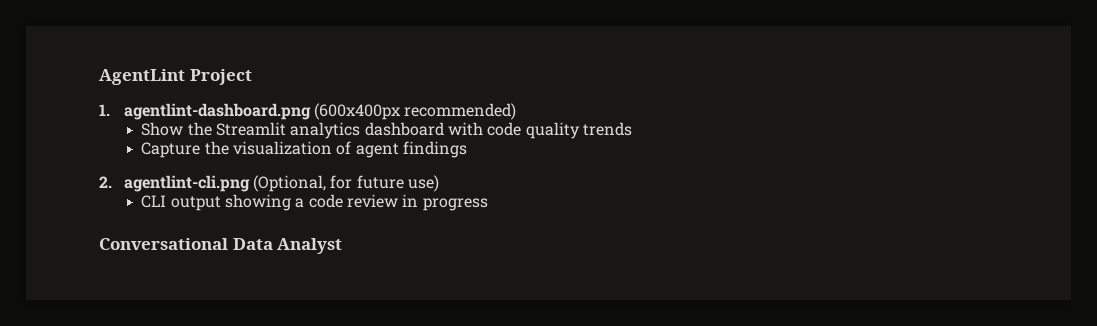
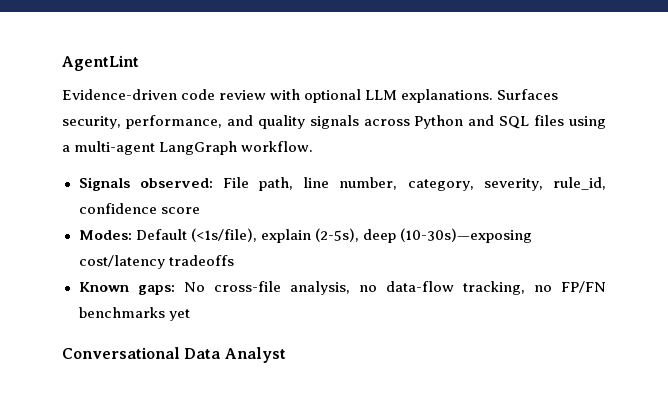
[189,69,252,85] [99,103,517,120] [141,122,632,139] [141,141,467,158] [99,175,439,192] [141,194,488,211] Project // 1. agentlint-dashboard.png (600x400px recommended) // Show the Streamlit analytics dashboard with code quality trends // Capture the visualization of agent findings // 2. agentlint-cli.png (Optional, for future use) // CLI output showing a code review in progress -> [62,89,559,103] [62,115,606,129] [62,141,314,155] [78,177,606,191] [78,203,200,214] [78,228,532,243] [78,255,234,269] [78,281,606,295] [78,307,190,321] // Evidence-driven code review with optional LLM explanations. Surfaces security, performance, and quality signals across Python and SQL files using a multi-agent LangGraph workflow. // Signals observed: File path, line number, category, severity, rule_id, confidence score // Modes: Default (<1s/file), explain (2-5s), deep (10-30s)—exposing cost/latency tradeoffs // Known gaps: No cross-file analysis, no data-flow tracking, no FP/FN benchmarks yet

